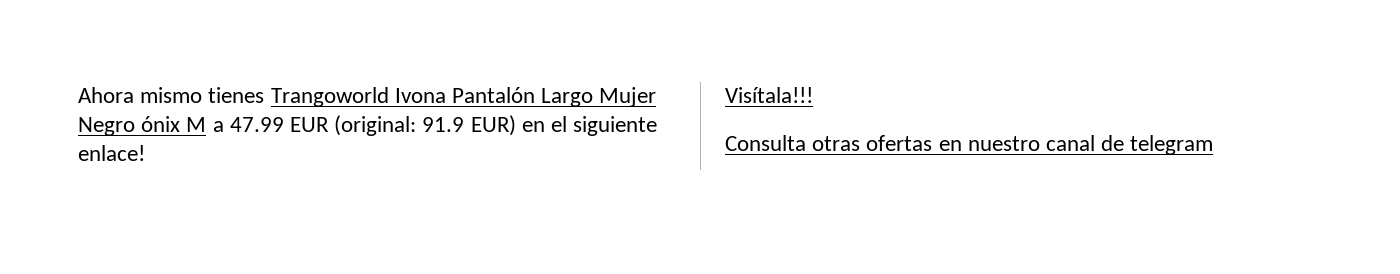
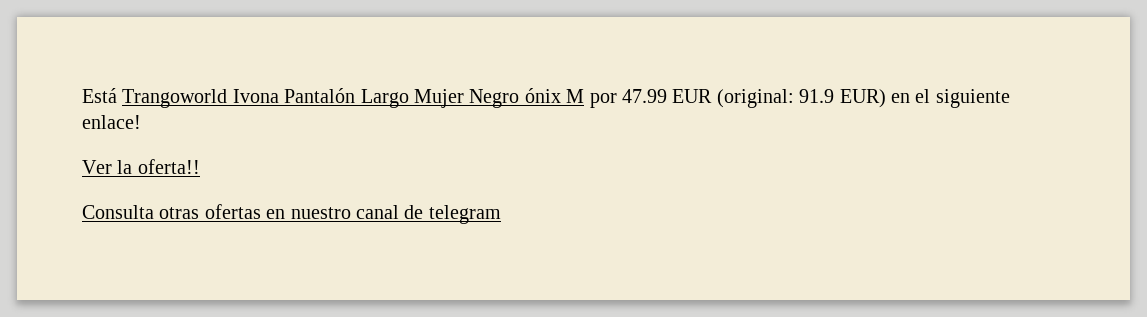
[78,87,265,103] Ahora mismo tienes -> [82,88,117,103] Está
[212,121,224,132] a -> [589,93,617,108] por
[725,87,813,103] Visítala!!! -> [82,159,200,174] Ver la oferta!!

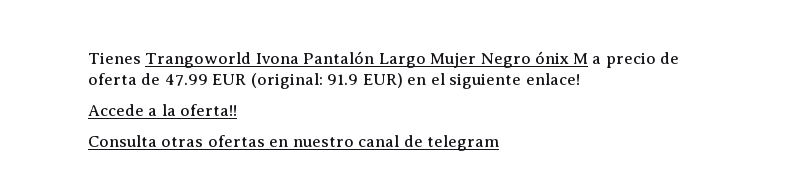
[82,88,117,103] Está -> [88,52,141,64] Tienes
[589,93,617,108] por -> [592,52,679,68] [88,73,161,85] a precio de oferta de
[82,160,112,174] Ver -> [88,104,158,116] Accede a

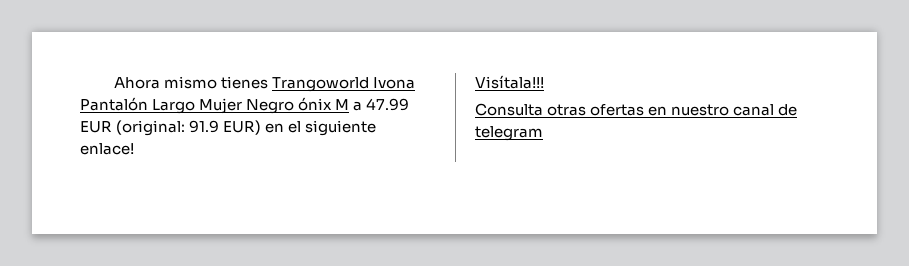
[88,52,141,64] Tienes -> [113,76,268,89] Ahora mismo tienes
[605,52,679,68] [88,73,161,85] precio de oferta de -> (363, 106) none
[88,104,238,116] Accede a la oferta!! -> [475,75,544,89] Visítala!!!

